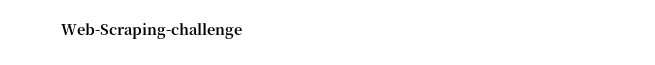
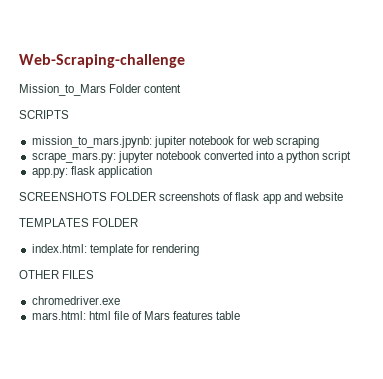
(242, 31) none -> [19,84,182,96] [19,110,69,119] [31,136,320,148] [31,151,352,163] [31,166,152,178] [19,192,343,204] [19,218,139,227] [31,244,199,256] [19,270,95,279] [31,296,120,305] [31,311,241,320] // Mission_to_Mars Folder content // SCRIPTS // mission_to_mars.jpynb: jupiter notebook for web scraping // scrape_mars.py: jupyter notebook converted into a python script // app.py: flask application // SCREENSHOTS FOLDER screenshots of flask app and website // TEMPLATES FOLDER // index.html: template for rendering // OTHER FILES // chromedriver.exe // mars.html: html file of Mars features table

